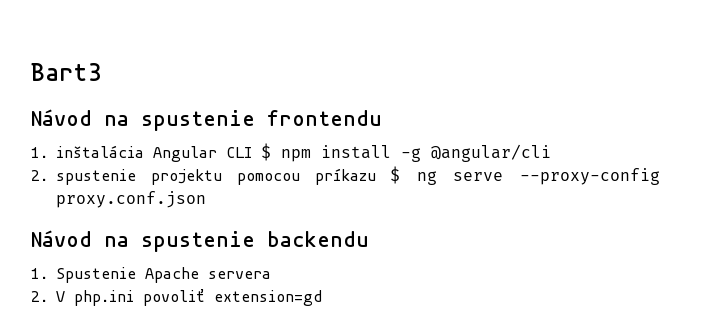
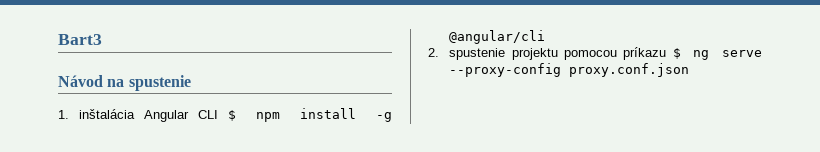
[267,110,382,126] frontendu -> (191, 83) none
[31,230,369,252] [31,267,271,283] [31,289,322,306] // Návod na spustenie backendu // 1. Spustenie Apache servera // 2. V php.ini povoliť extension=gd -> (690, 70) none

